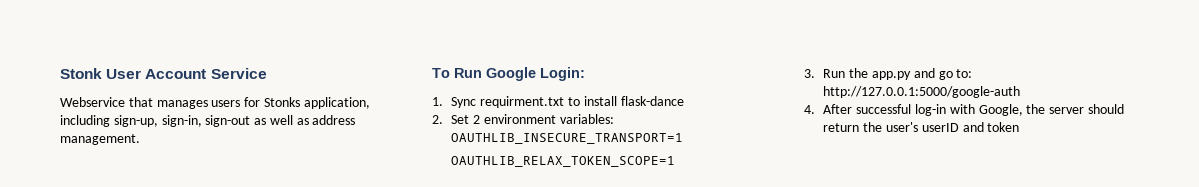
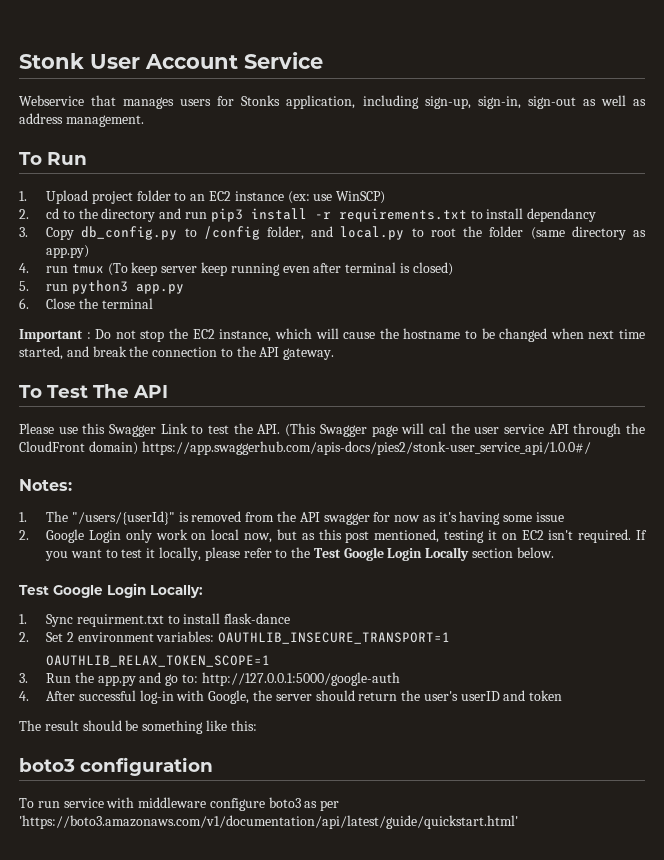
[486,67,585,81] Google Login: -> [19,190,386,204] [19,208,597,222] [19,226,647,240] [46,245,90,258] [19,262,453,276] [19,280,184,294] [19,298,153,309] [19,328,645,342] [19,346,335,360] [19,384,168,398] [19,423,645,437] [19,441,591,455] [19,479,72,491] [19,511,565,525] [19,529,647,543] [45,547,554,561] [19,583,203,598] // 1. Upload project folder to an EC2 instance (ex: use WinSCP) // 2. cd to the directory and run pip3 install -r requirements.txt to install dependancy // 3. Copy db_config.py to /config folder, and local.py to root the folder (same directory as app.py) // 4. run tmux (To keep server keep running even after terminal is closed) // 5. run python3 app.py // 6. Close the terminal // Important : Do not stop the EC2 instance, which will cause the hostname to be changed when next time started, and break the connection to the API gateway. // To Test The API // Please use this Swagger Link to test the API. (This Swagger page will cal the user service API through the CloudFront domain) https://app.swaggerhub.com/apis-docs/pies2/stonk-user_service_api/1.0.0#/ // Notes: // 1. The "/users/{userId}" is removed from the API swagger for now as it's having some issue // 2. Google Login only work on local now, but as this post mentioned, testing it on EC2 isn't required. If you want to test it locally, please refer to the Test Google Login Locally section below. // Test Google Login Locally:
(1020, 127) none -> [19,720,257,734] [19,757,213,776] [19,797,340,811] [19,815,518,829] // The result should be something like this: // boto3 configuration // To run service with middleware configure boto3 as per 'https://boto3.amazonaws.com/v1/documentation/api/latest/guide/quickstart.html'

